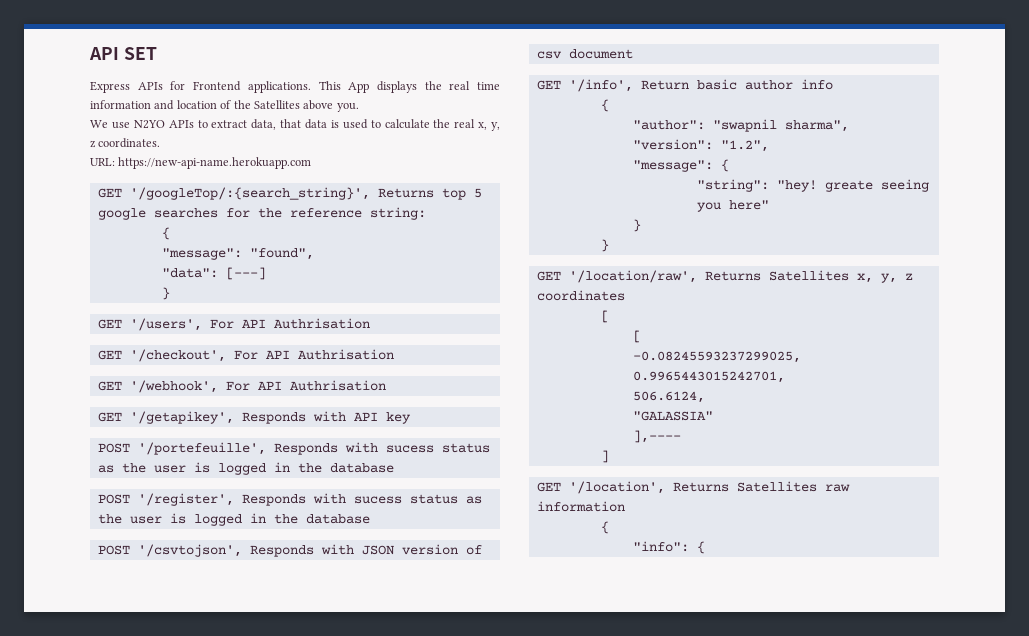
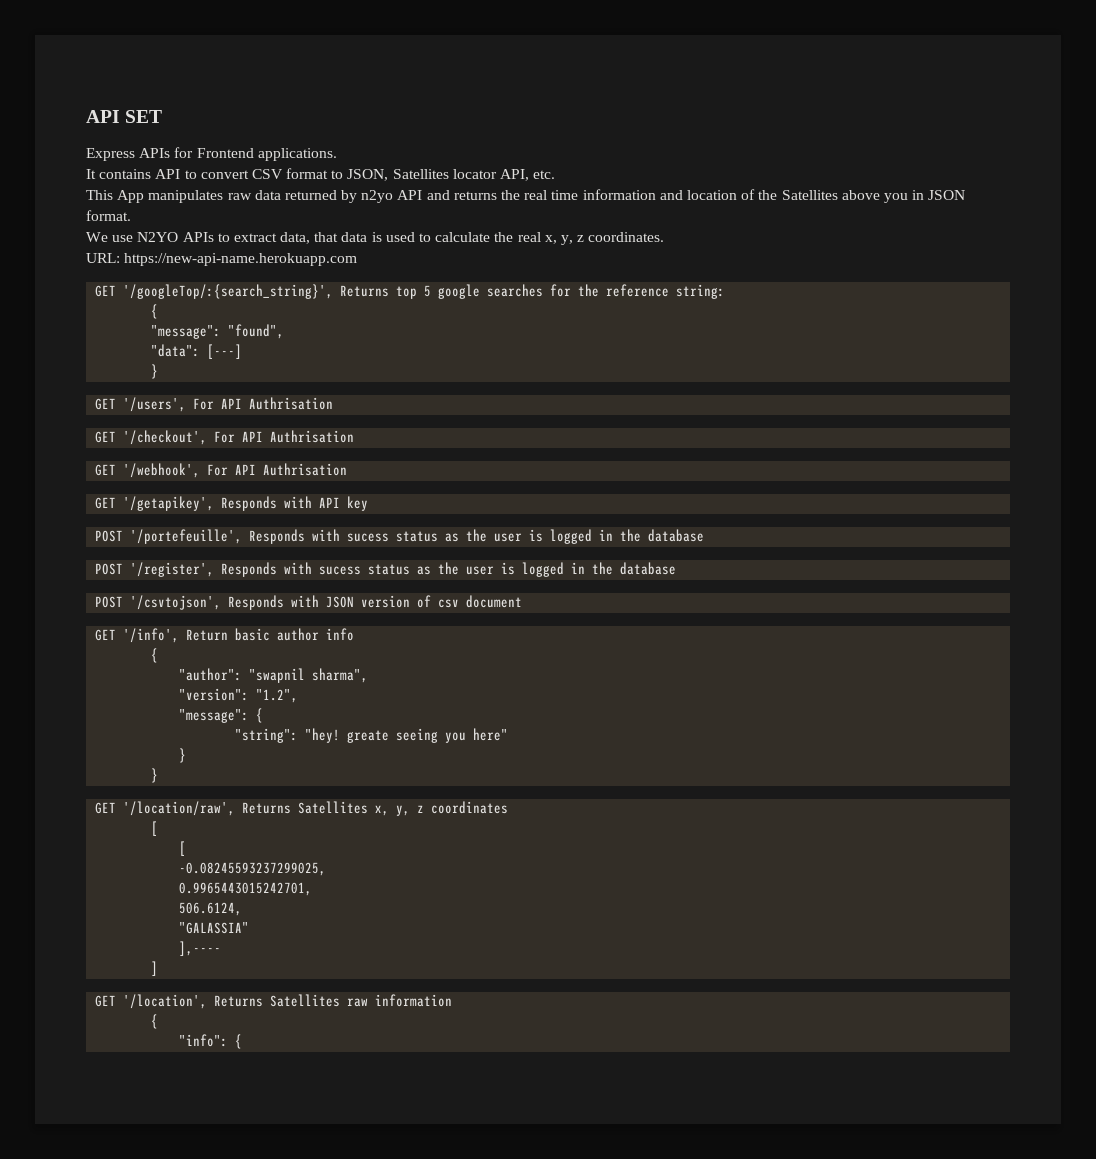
[318,81,417,93] This App displays -> [86,168,556,181] [86,190,497,203] // It contains API to convert CSV format to JSON, Satellites locator API, etc. // This App manipulates raw data returned by n2yo API and returns
[336,103,359,112] you. -> [883,190,966,203] [86,210,131,221] you in JSON format.

